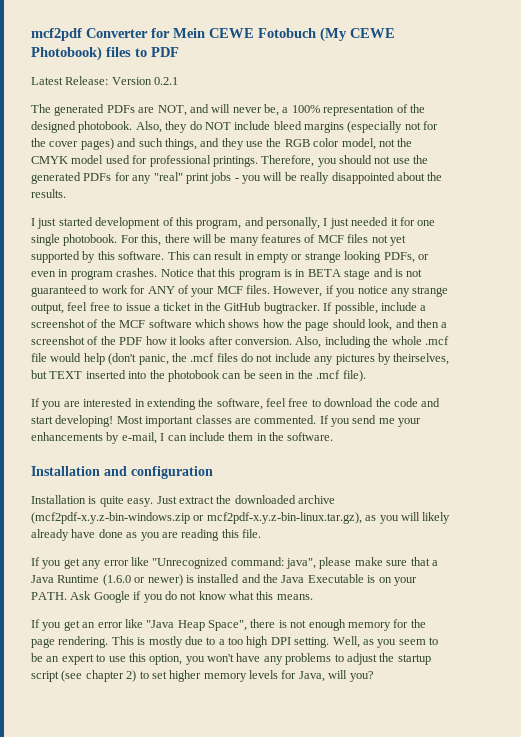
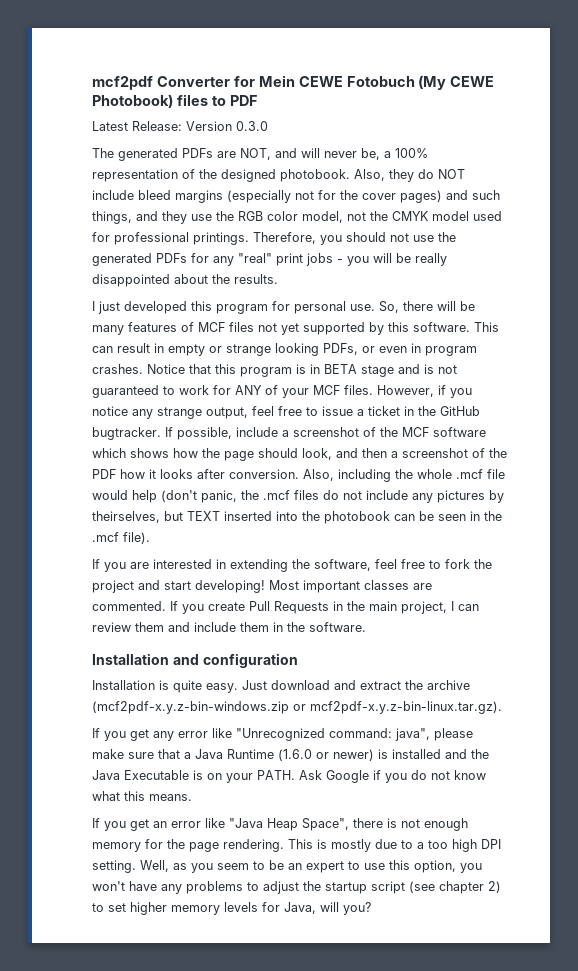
[154,77,179,85] 0.2.1 -> [236,121,268,131] 0.3.0
[58,217,436,229] [31,234,162,246] started development of this program, and personally, I just needed it for one single photobook. For this, -> [124,301,399,314] developed this program for personal use. So,
[324,398,418,407] download the code -> [445,559,492,569] [92,580,134,593] fork the project
[352,415,422,427] [31,432,187,444] send me your enhancements by e-mail, I can -> [208,601,479,614] [92,622,190,632] create Pull Requests in the main project, I can review them and
(177, 500) none -> [271,680,356,690] download and
[234,495,296,504] downloaded -> (423, 685) none
[206,512,451,524] [31,529,261,541] mcf2pdf-x.y.z-bin-linux.tar.gz), as you will likely already have done as you are reading this file. -> [310,701,502,714] mcf2pdf-x.y.z-bin-linux.tar.gz).

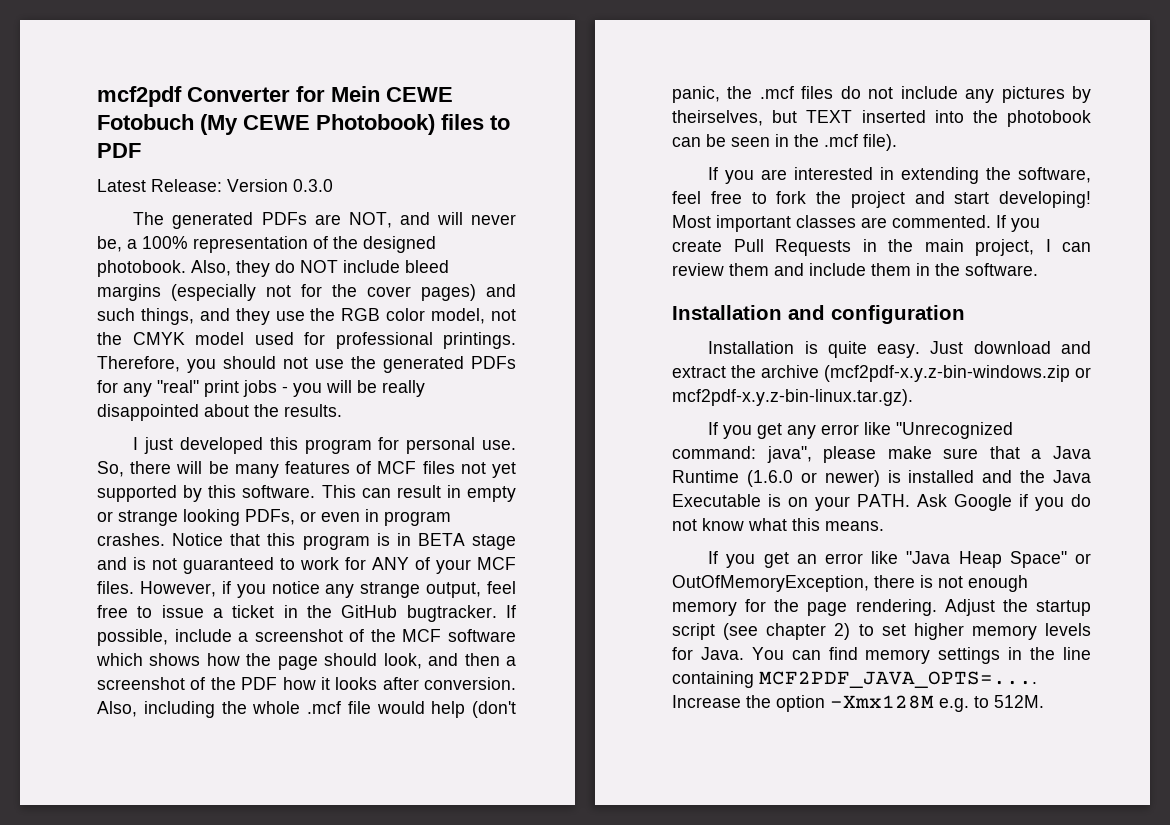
[302,818,349,831] Space", -> [1009,551,1091,568] [672,575,869,592] Space" or OutOfMemoryException,
[288,839,501,852] [92,860,482,873] [92,881,299,894] This is mostly due to a too high DPI setting. Well, as you seem to be an expert to use this option, you won't have any problems to adjust -> [944,599,995,616] Adjust
[284,902,371,915] Java, will you? -> [700,647,1091,664] [672,671,1037,688] [672,695,1044,712] Java. You can find memory settings in the line containing MCF2PDF_JAVA_OPTS=.... Increase the option -Xmx128M e.g. to 512M.

